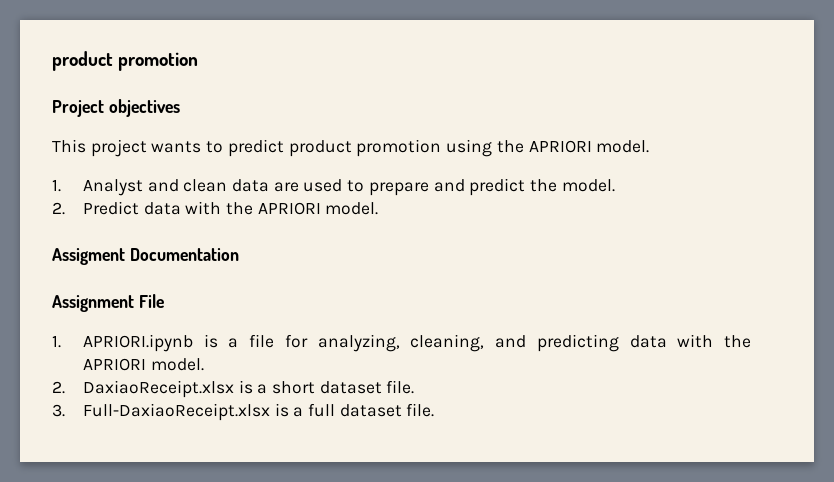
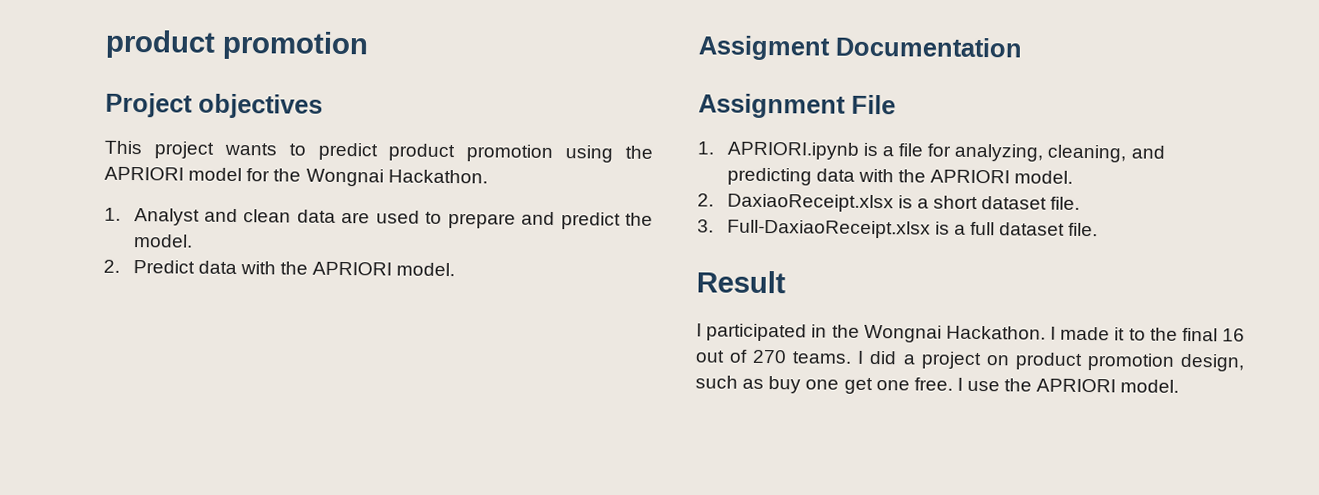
[596,140,650,153] model. -> [188,167,488,187] model for the Wongnai Hackathon.
(435, 410) none -> [696,270,786,294] [696,323,1245,343] [695,349,1245,372] [695,375,1180,395] // Result // I participated in the Wongnai Hackathon. I made it to the final 16 out of 270 teams. I did a project on product promotion design, such as buy one get one free. I use the APRIORI model.

